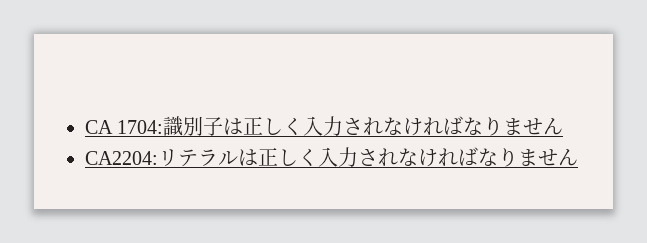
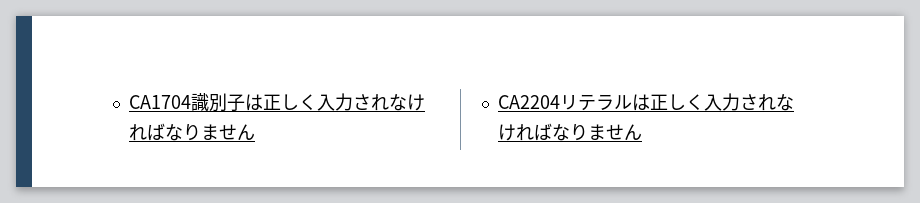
[85,120,164,134] CA 1704: -> [128,95,191,109] CA1704
[85,151,158,165] CA2204: -> [497,95,560,109] CA2204

